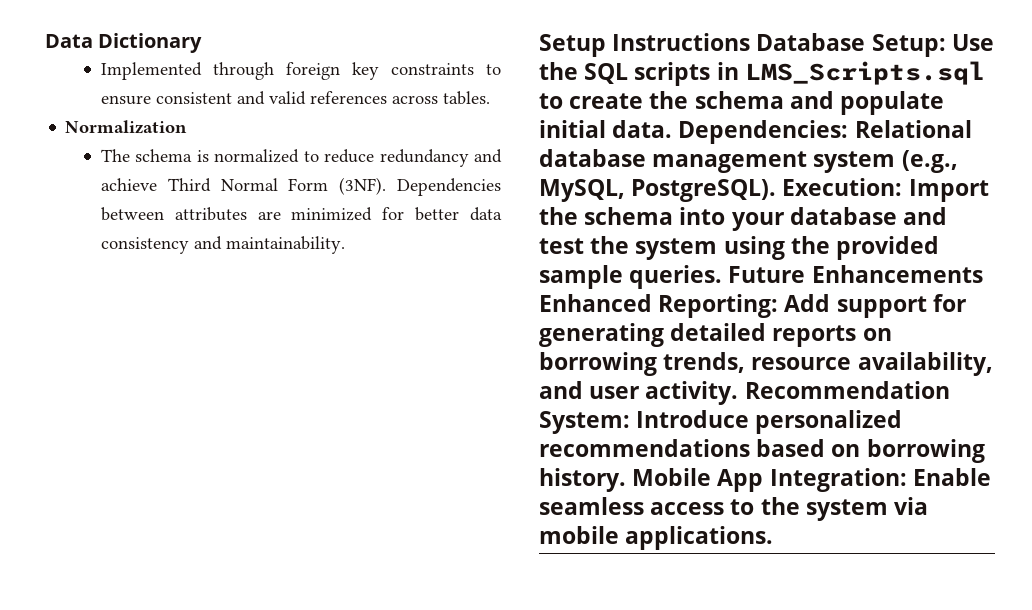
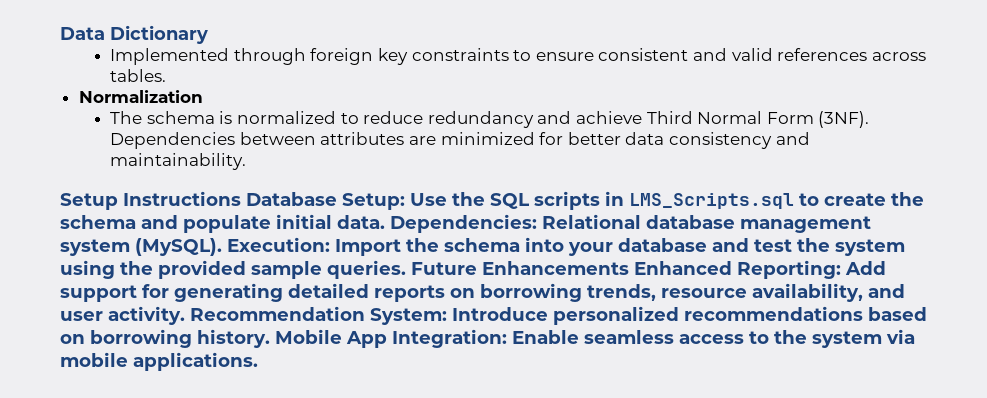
[901,150,958,173] [539,179,777,202] (e.g., MySQL, PostgreSQL). -> [135,238,222,256] (MySQL).

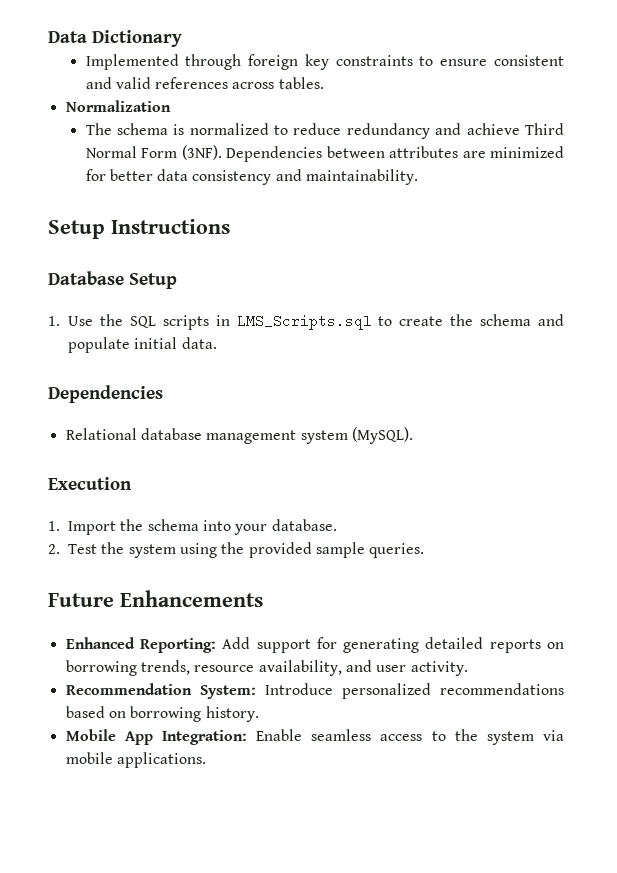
[246,192,405,210] Database Setup: -> [48,271,177,289] [48,316,60,326] // Database Setup // 1.
[390,214,537,233] Dependencies: -> [48,385,163,403] // Dependencies //
[227,237,330,252] Execution: -> [48,477,132,490] [48,521,60,531] // Execution // 1.
[618,238,792,252] database and test -> [271,519,337,531] [48,544,97,554] database. // 2. Test
(406, 269) none -> (425, 550) //
(629, 268) none -> (263, 598) //
(185, 315) none -> (468, 668) //
(270, 338) none -> (259, 714) //

